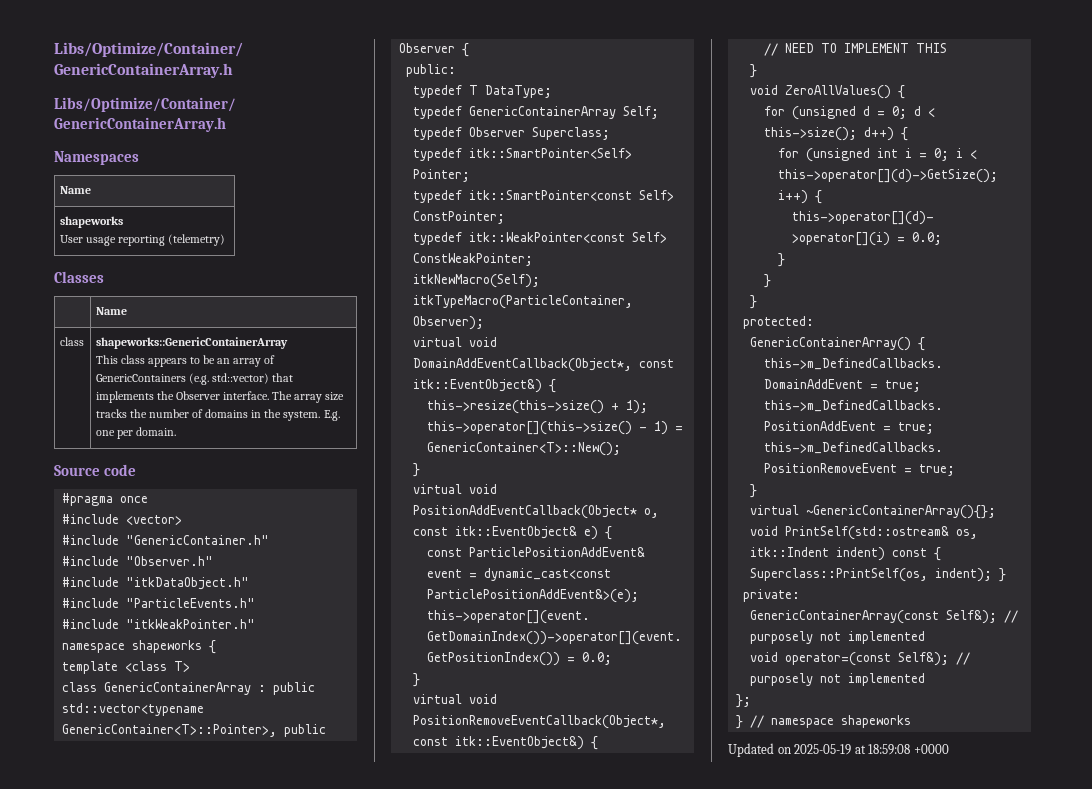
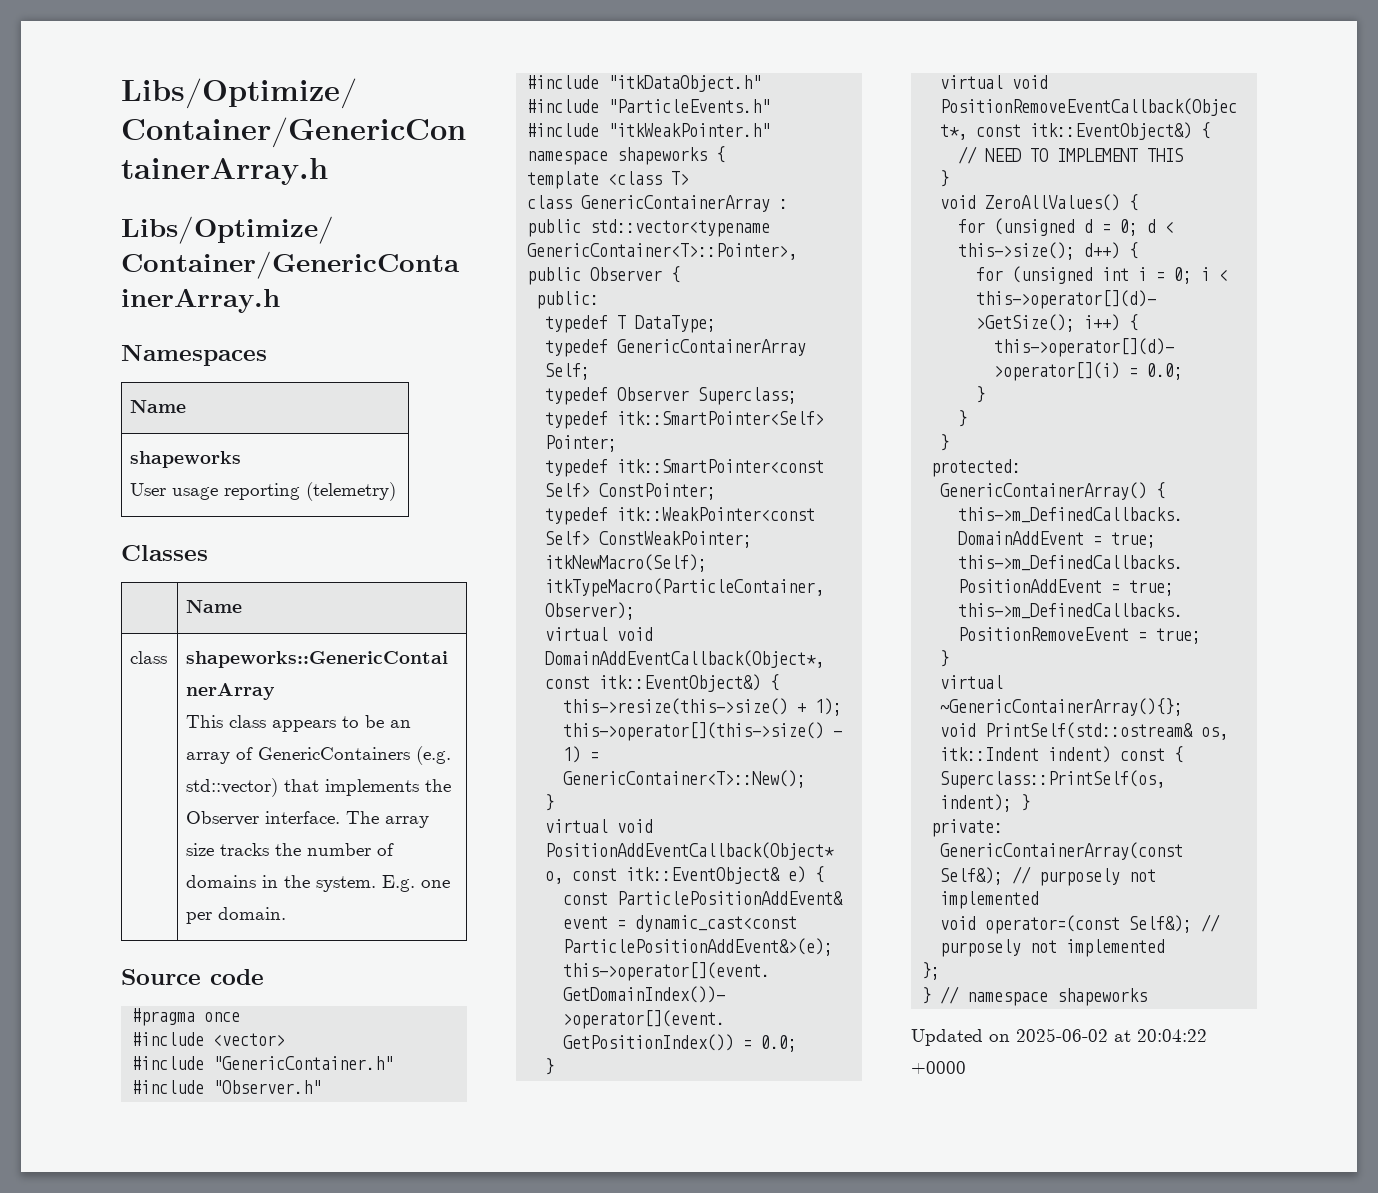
[794,744,911,755] 2025-05-19 at 18:59:08 -> [1016,1028,1207,1042] 2025-06-02 at 20:04:22

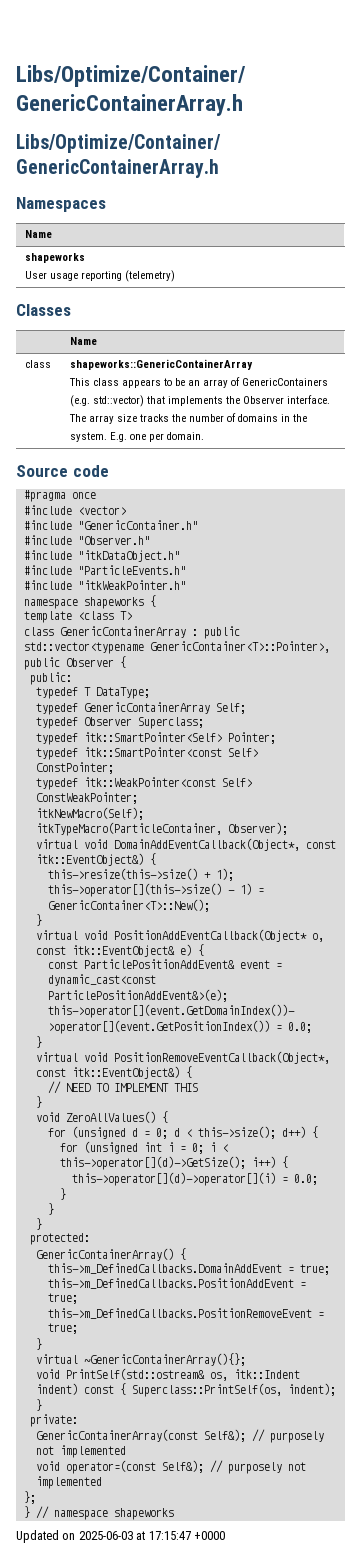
[1016,1028,1207,1042] 2025-06-02 at 20:04:22 -> [78,1531,191,1540] 2025-06-03 at 17:15:47

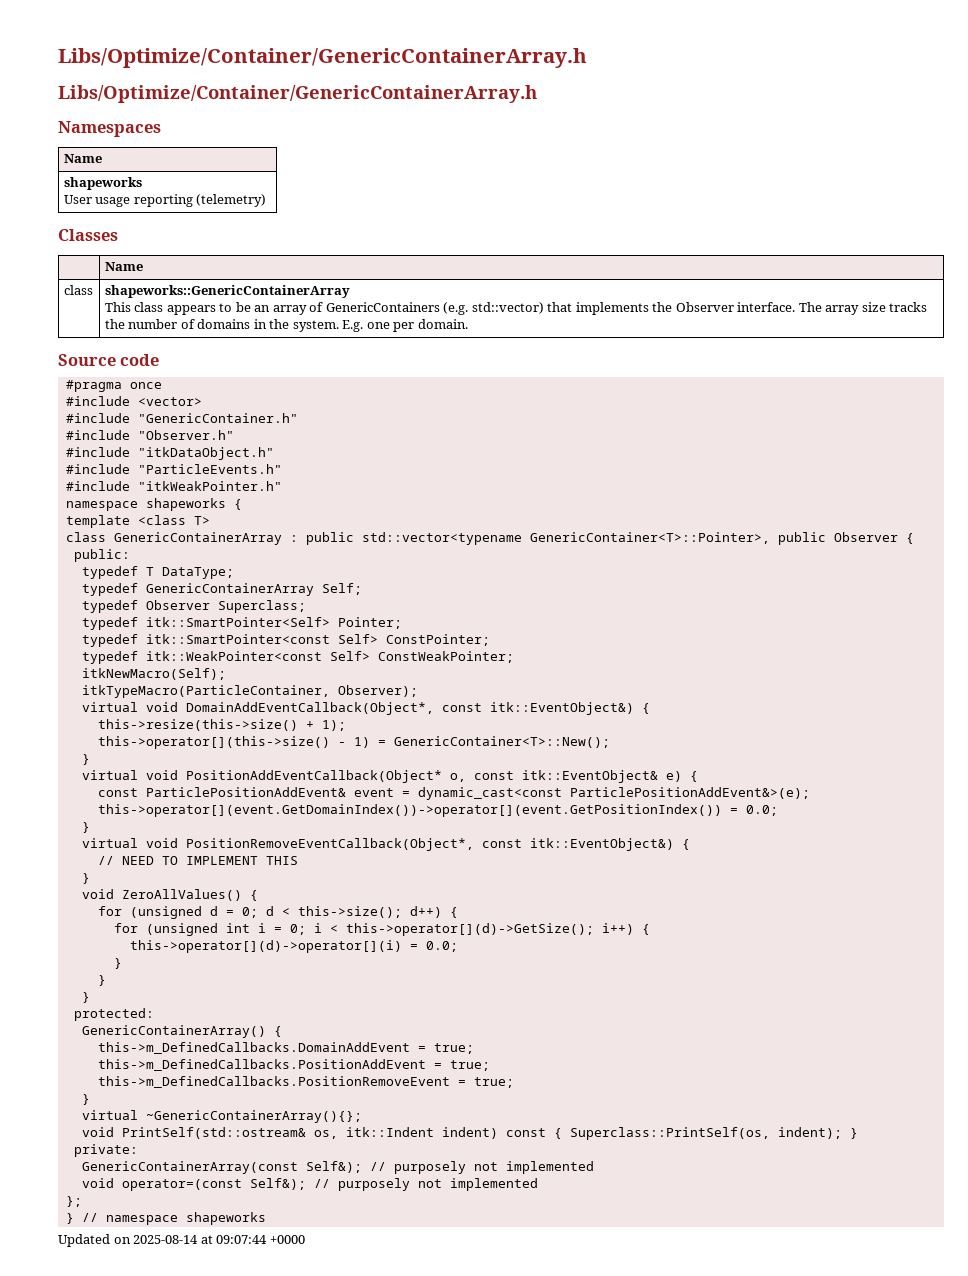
[78,1531,191,1540] 2025-06-03 at 17:15:47 -> [133,1235,268,1244] 2025-08-14 at 09:07:44

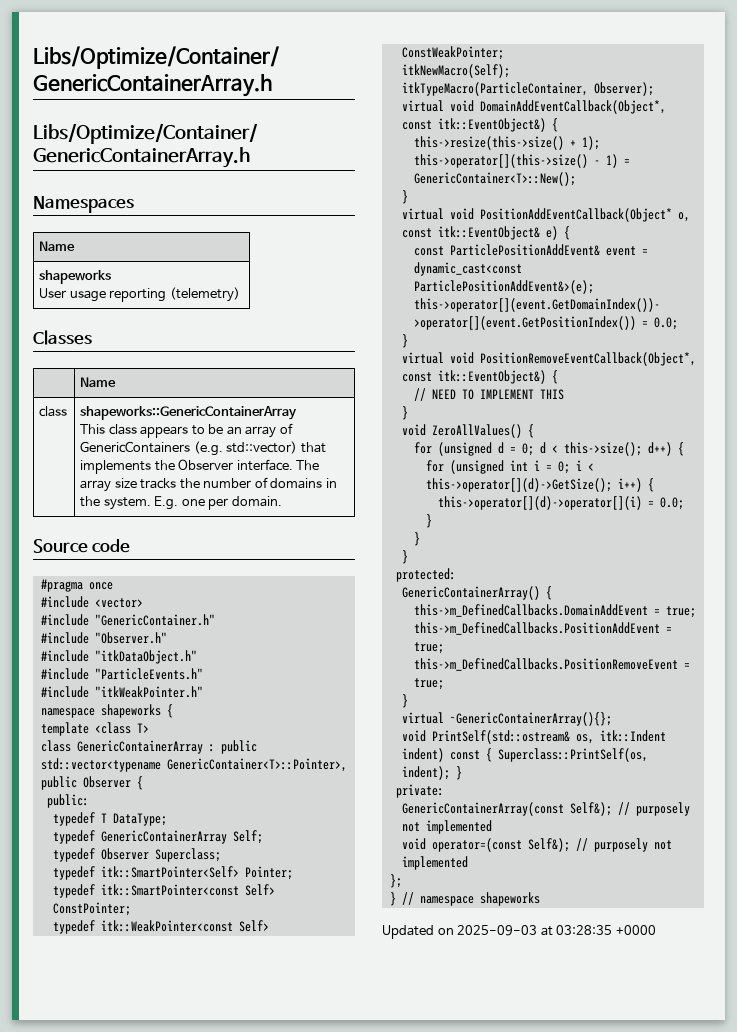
[133,1235,268,1244] 2025-08-14 at 09:07:44 -> [457,925,613,936] 2025-09-03 at 03:28:35

